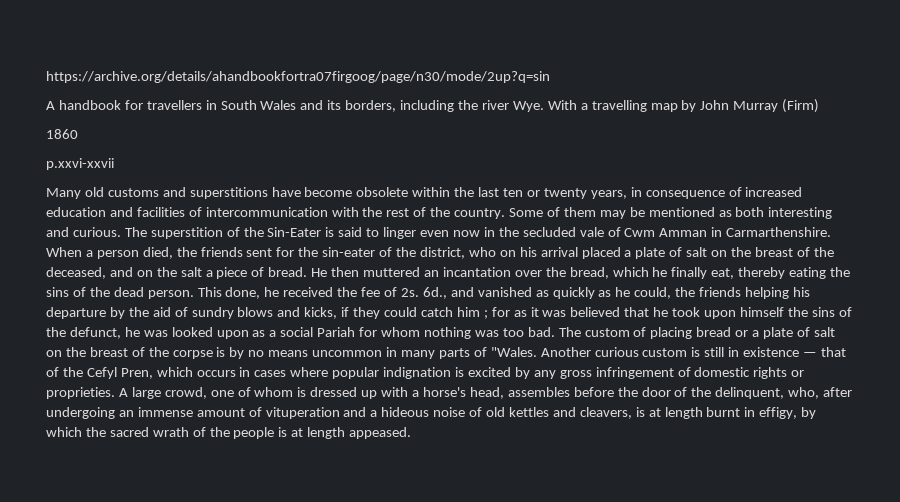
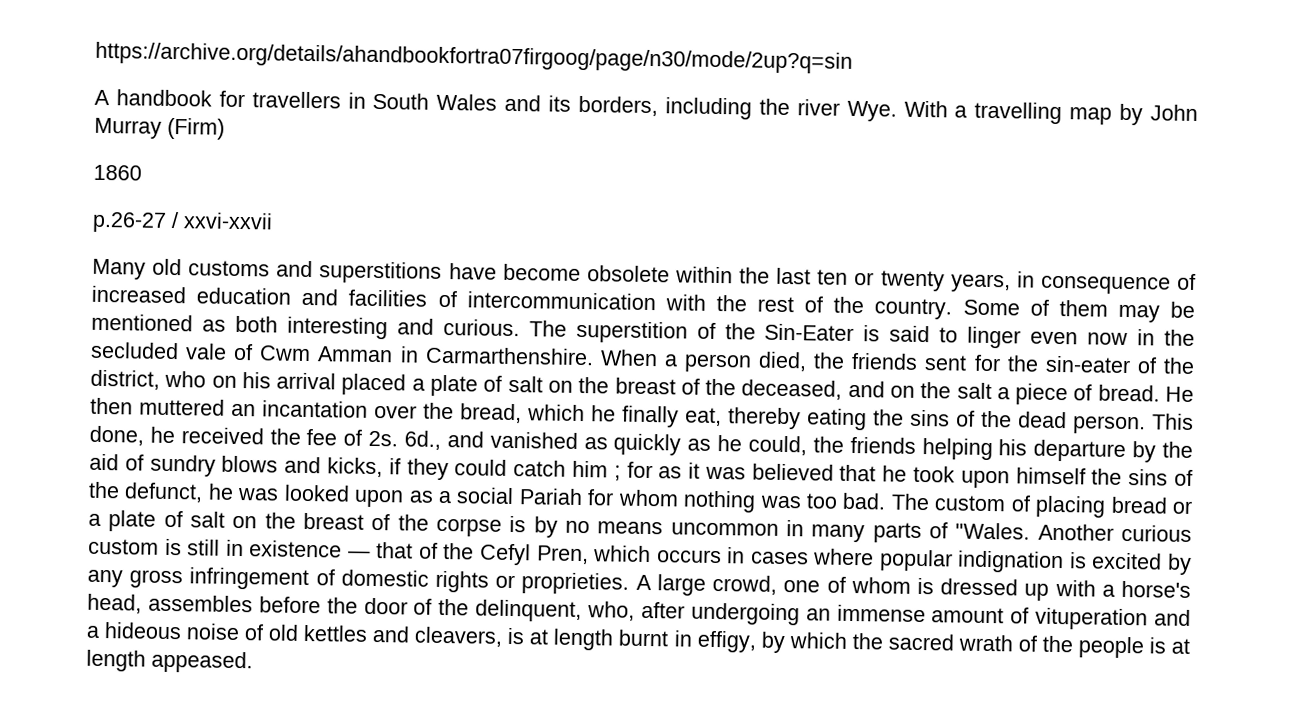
[46,158,114,170] p.xxvi-xxvii -> [92,211,273,233] p.26-27 / xxvi-xxvii

